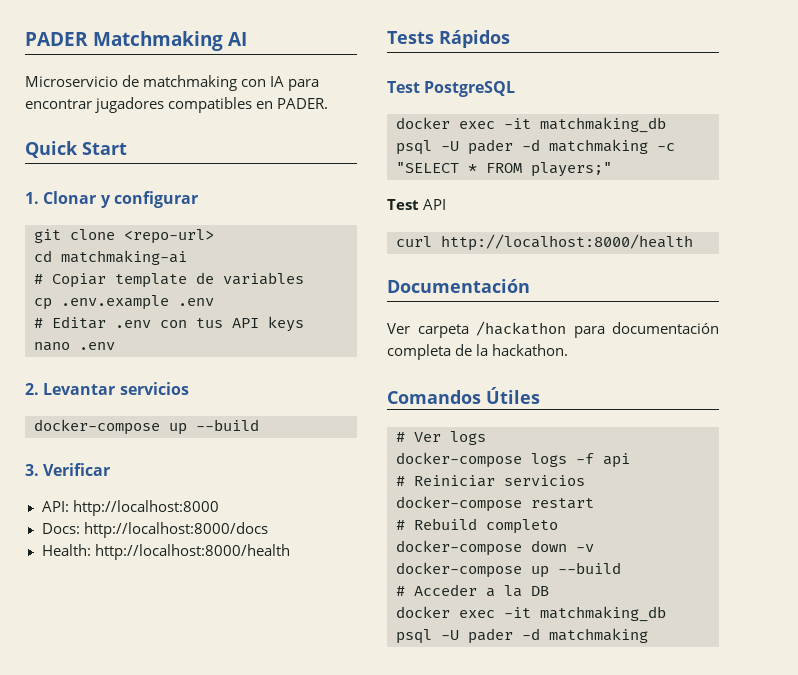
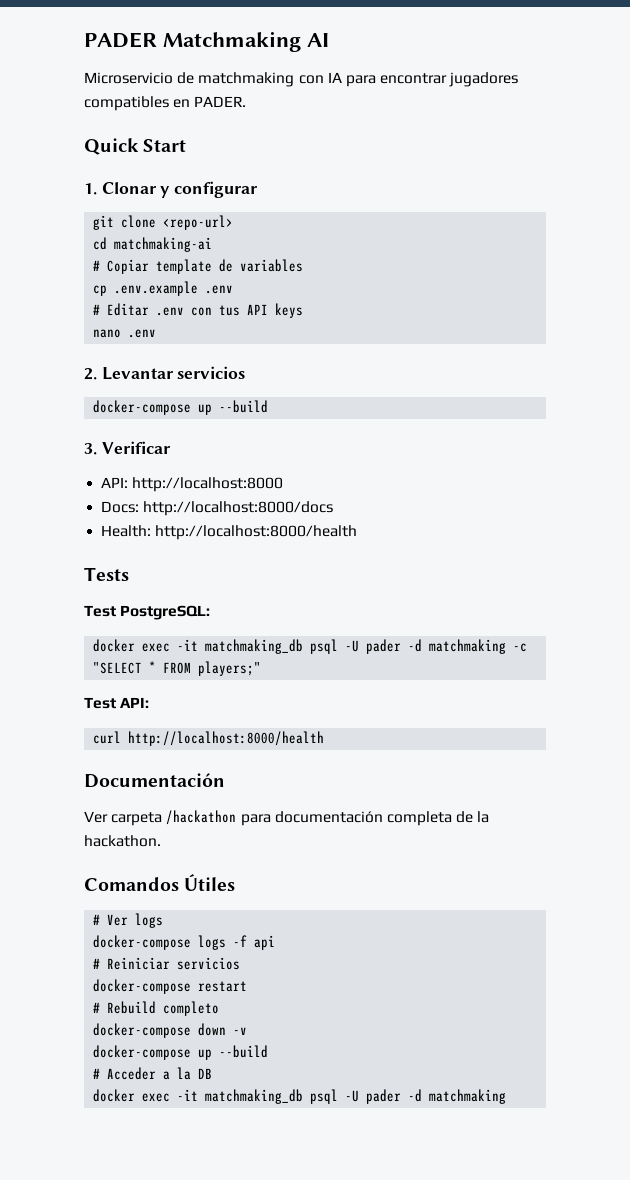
[438,30,510,48] [387,81,516,97] Rápidos // Test PostgreSQL -> [84,605,211,620] // Test PostgreSQL:
[423,199,447,210] API -> [120,697,150,708] API:

